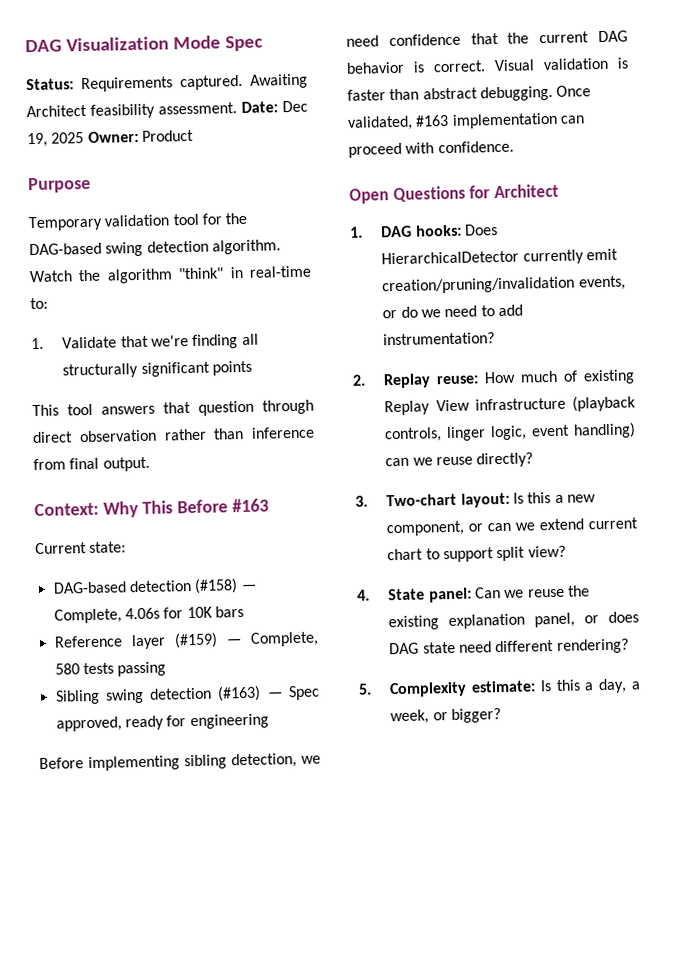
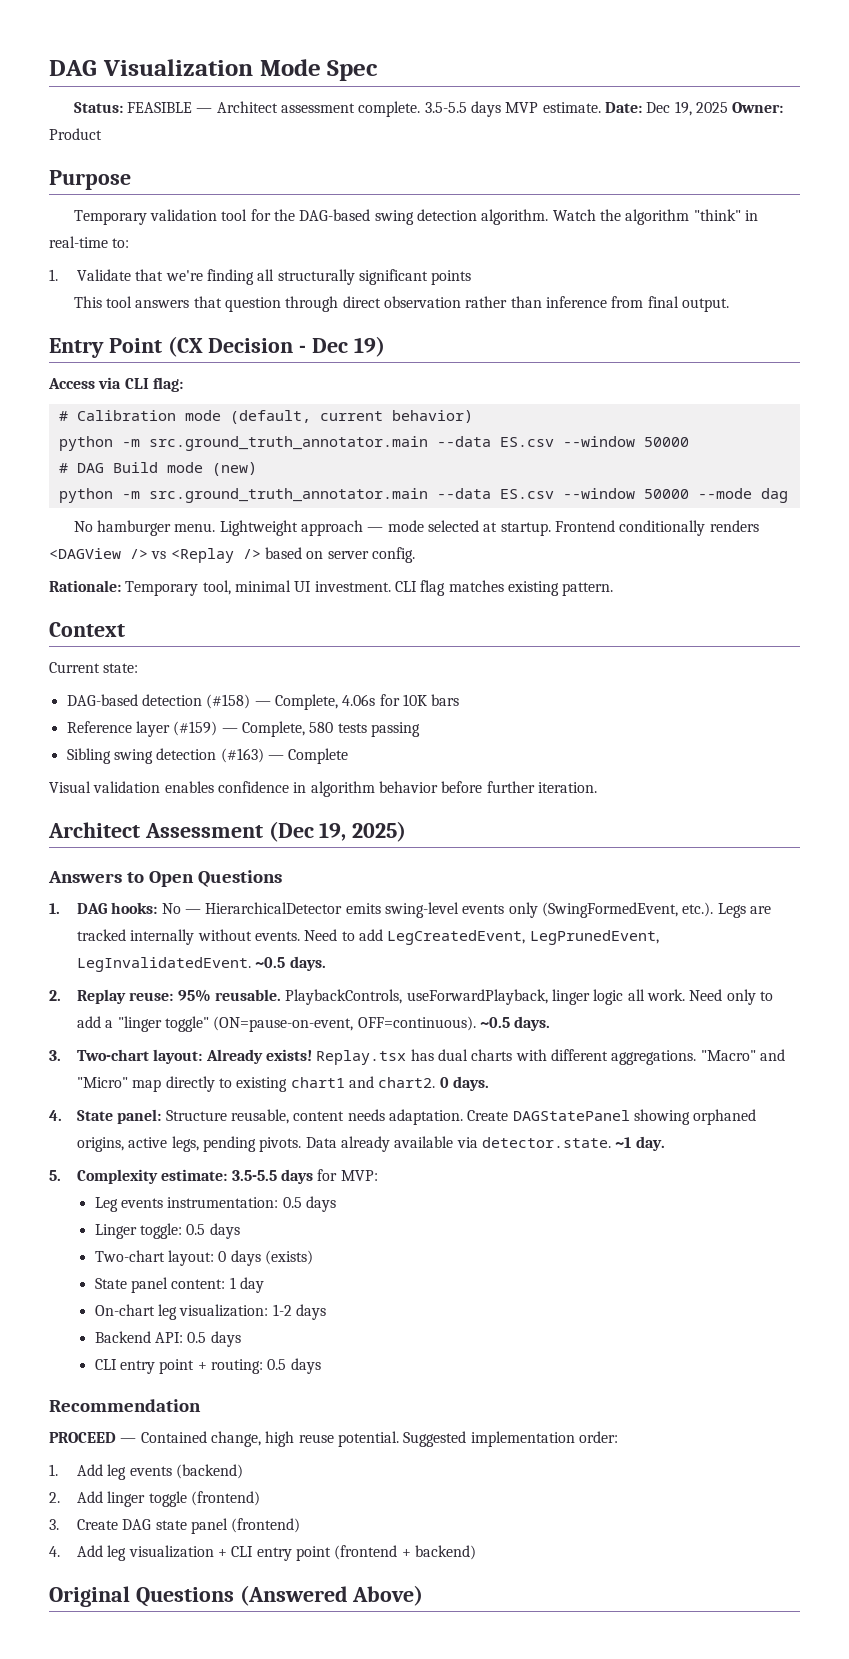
[81,73,308,93] [26,102,237,119] Requirements captured. Awaiting Architect feasibility assessment. -> [127,101,601,117] FEASIBLE — Architect assessment complete. 3.5-5.5 days MVP estimate.
[34,498,269,518] Context: Why This Before #163 -> [49,336,385,358] [48,377,183,392] [58,410,473,424] [58,436,689,451] [58,462,257,476] [58,488,788,503] [73,520,759,536] [49,547,415,563] [49,580,614,596] [49,622,125,637] Entry Point (CX Decision - Dec 19) // Access via CLI flag: // # Calibration mode (default, current behavior) // python -m src.ground_truth_annotator.main --data ES.csv --window 50000 // # DAG Build mode (new) // python -m src.ground_truth_annotator.main --data ES.csv --window 50000 --mode dag // No hamburger menu. Lightweight approach — mode selected at startup. Frontend conditionally renders <DAGView /> vs <Replay /> based on server config. // Rationale: Temporary tool, minimal UI investment. CLI flag matches existing pattern. // Context
[288,685,320,701] [55,713,269,732] [39,753,321,772] [346,30,628,47] [346,57,629,74] [347,85,592,102] [347,112,585,131] [348,140,514,158] Spec approved, ready for engineering // Before implementing sibling detection, we need confidence that the current DAG behavior is correct. Visual validation is faster than abstract debugging. Once validated, #163 implementation can proceed with confidence. // -> [288,748,349,764] [49,781,597,797] [48,821,407,842] [48,871,144,883] Complete // Visual validation enables confidence in algorithm behavior before further iteration. // Architect Assessment (Dec 19, 2025) // Answers to
[469,183,559,199] for Architect -> (282, 878) none
[464,224,498,236] [381,248,618,265] [382,275,626,295] [382,304,523,319] [383,332,496,346] [352,369,635,389] [384,395,636,416] [384,422,636,443] [385,452,534,468] [355,492,596,508] [386,517,638,537] [387,545,566,563] [357,585,590,603] [388,611,639,631] [389,638,629,655] [358,678,641,698] [390,708,501,725] Does HierarchicalDetector currently emit creation/pruning/invalidation events, or do we need to add instrumentation? // 2. Replay reuse: How much of existing Replay View infrastructure (playback controls, linger logic, event handling) can we reuse directly? // 3. Two-chart layout: Is this a new component, or can we extend current chart to support split view? // 4. State panel: Can we reuse the existing explanation panel, or does DAG state need different rendering? // 5. Complexity estimate: Is this a day, a week, or bigger? -> [161,902,771,918] [77,929,659,945] [77,956,326,972] [49,989,773,1005] [77,1016,551,1032] [49,1049,785,1065] [77,1076,489,1092] [49,1109,757,1125] [77,1136,665,1152] [49,1169,378,1184] [94,1196,336,1212] [94,1223,240,1239] [94,1250,313,1266] [94,1277,264,1293] [94,1304,326,1320] [94,1331,241,1347] [94,1358,321,1374] [49,1399,201,1412] [49,1431,618,1447] [49,1464,243,1480] [49,1491,260,1507] [49,1518,301,1534] [49,1545,476,1561] [49,1585,424,1607] No — HierarchicalDetector emits swing-level events only (SwingFormedEvent, etc.). Legs are tracked internally without events. Need to add LegCreatedEvent, LegPrunedEvent, LegInvalidatedEvent. ~0.5 days. // 2. Replay reuse: 95% reusable. PlaybackControls, useForwardPlayback, linger logic all work. Need only to add a "linger toggle" (ON=pause-on-event, OFF=continuous). ~0.5 days. // 3. Two-chart layout: Already exists! Replay.tsx has dual charts with different aggregations. "Macro" and "Micro" map directly to existing chart1 and chart2. 0 days. // 4. State panel: Structure reusable, content needs adaptation. Create DAGStatePanel showing orphaned origins, active legs, pending pivots. Data already available via detector.state. ~1 day. // 5. Complexity estimate: 3.5-5.5 days for MVP: // Leg events instrumentation: 0.5 days // Linger toggle: 0.5 days // Two-chart layout: 0 days (exists) // State panel content: 1 day // On-chart leg visualization: 1-2 days // Backend API: 0.5 days // CLI entry point + routing: 0.5 days // Recommendation // PROCEED — Contained change, high reuse potential. Suggested implementation order: // 1. Add leg events (backend) // 2. Add linger toggle (frontend) // 3. Create DAG state panel (frontend) // 4. Add leg visualization + CLI entry point (frontend + backend) // Original Questions (Answered Above)

